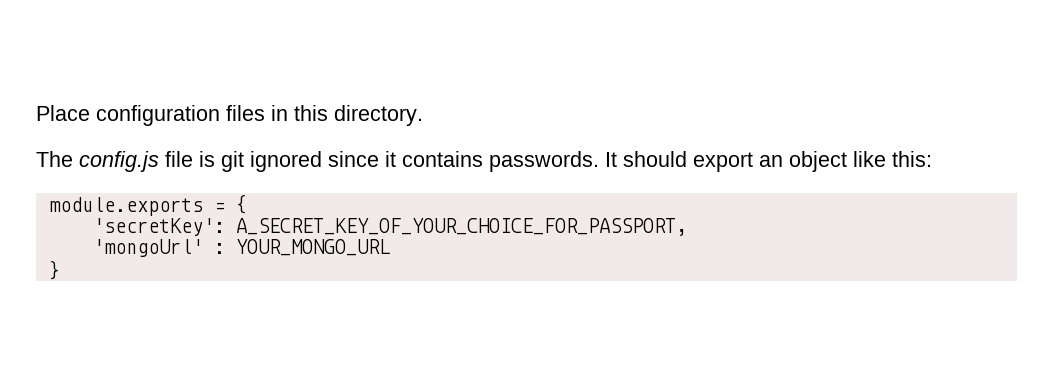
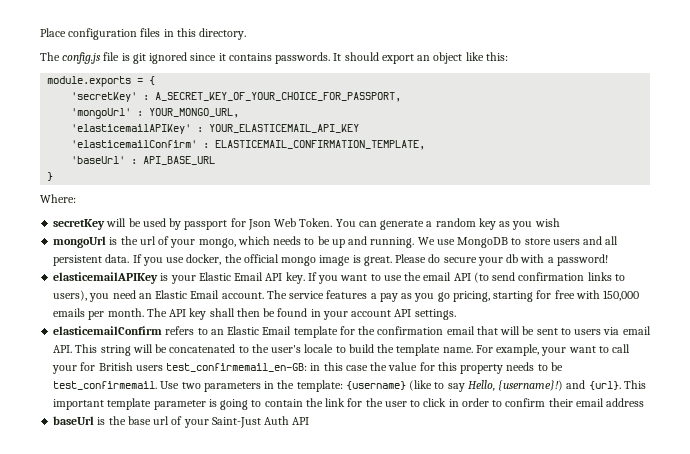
[92,218,225,236] 'secretKey': -> [71,92,150,102] 'secretKey' :
[235,239,390,256] [48,260,60,280] YOUR_MONGO_URL // } -> [149,108,240,118] [71,124,360,134] [71,140,426,150] [71,156,216,165] [47,172,54,181] [40,194,76,203] [53,218,560,230] [53,236,619,248] [53,254,608,266] [53,272,625,284] [53,290,640,302] [53,308,456,320] [53,326,651,338] [53,344,631,356] [52,362,563,374] [53,380,646,392] [53,398,645,410] [53,416,310,428] YOUR_MONGO_URL, // 'elasticemailAPIKey' : YOUR_ELASTICEMAIL_API_KEY // 'elasticemailConfirm' : ELASTICEMAIL_CONFIRMATION_TEMPLATE, // 'baseUrl' : API_BASE_URL // } // Where: // secretKey will be used by passport for Json Web Token. You can generate a random key as you wish // mongoUrl is the url of your mongo, which needs to be up and running. We use MongoDB to store users and all persistent data. If you use docker, the official mongo image is great. Please do secure your db with a password! // elasticemailAPIKey is your Elastic Email API key. If you want to use the email API (to send confirmation links to users), you need an Elastic Email account. The service features a pay as you go pricing, starting for free with 150,000 emails per month. The API key shall then be found in your account API settings. // elasticemailConfirm refers to an Elastic Email template for the confirmation email that will be sent to users via email API. This string will be concatenated to the user's locale to build the template name. For example, your want to call your for British users test_confirmemail_en-GB: in this case the value for this property needs to be test_confirmemail. Use two parameters in the template: {username} (like to say Hello, {username}!) and {url}. This important template parameter is going to contain the link for the user to click in order to confirm their email address // baseUrl is the base url of your Saint-Just Auth API

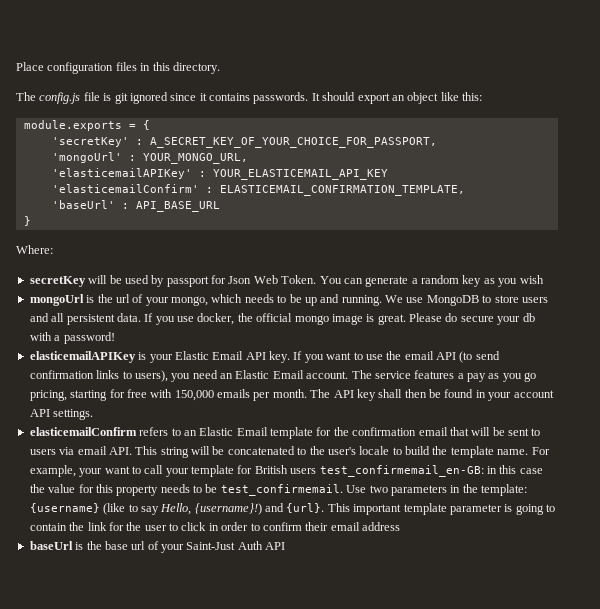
(78, 369) none -> [191,465,234,477] template

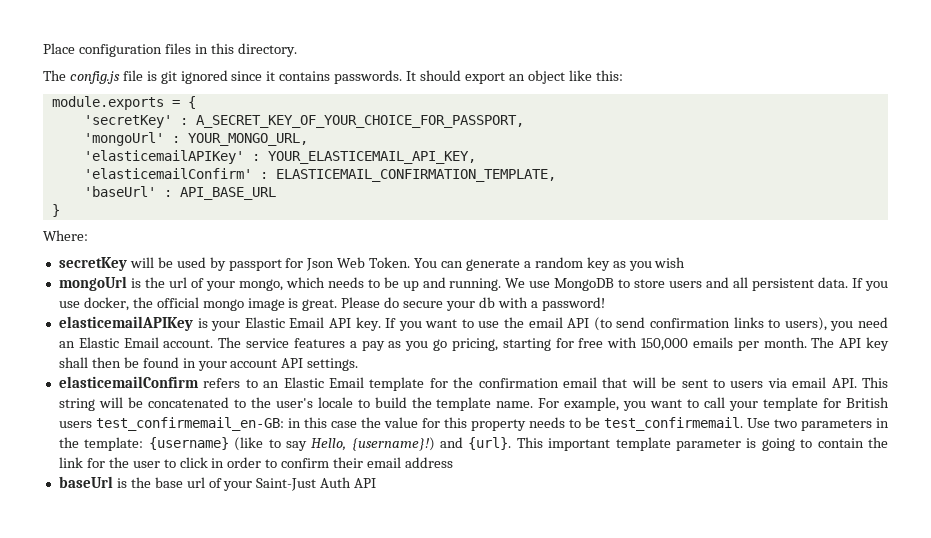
[212,169,388,180] YOUR_ELASTICEMAIL_API_KEY -> [267,151,476,164] YOUR_ELASTICEMAIL_API_KEY,
[79,468,103,477] your -> [623,401,647,411] you

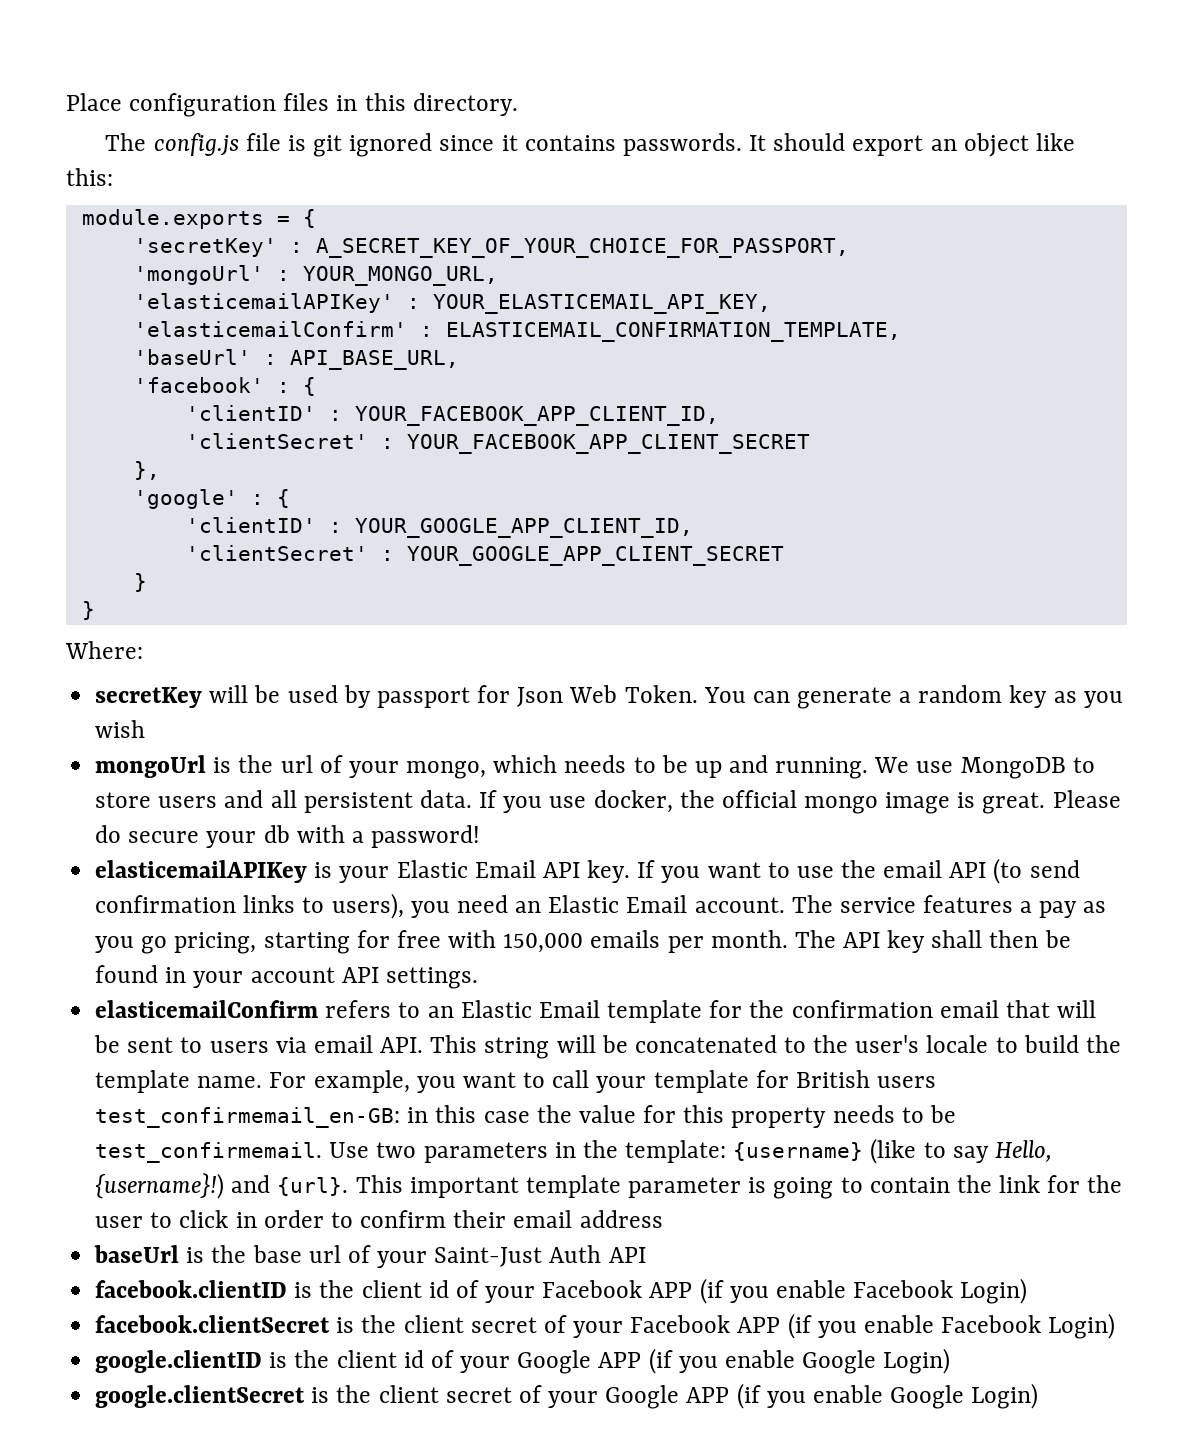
[179,187,276,200] API_BASE_URL -> [289,350,459,370] [133,377,316,396] [185,405,719,426] [185,433,810,454] [133,461,160,480] [133,489,290,509] [185,517,693,538] [185,545,784,566] [133,573,147,592] API_BASE_URL, // 'facebook' : { // 'clientID' : YOUR_FACEBOOK_APP_CLIENT_ID, // 'clientSecret' : YOUR_FACEBOOK_APP_CLIENT_SECRET // }, // 'google' : { // 'clientID' : YOUR_GOOGLE_APP_CLIENT_ID, // 'clientSecret' : YOUR_GOOGLE_APP_CLIENT_SECRET // }
(377, 483) none -> [95,1278,1028,1304] [95,1313,1116,1339] [95,1348,951,1374] [95,1383,1039,1409] // facebook.clientID is the client id of your Facebook APP (if you enable Facebook Login) // facebook.clientSecret is the client secret of your Facebook APP (if you enable Facebook Login) // google.clientID is the client id of your Google APP (if you enable Google Login) // google.clientSecret is the client secret of your Google APP (if you enable Google Login)

